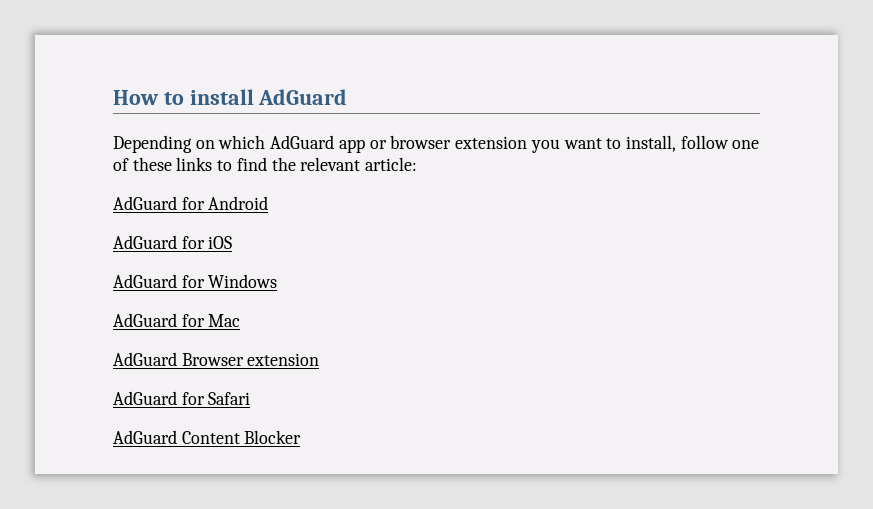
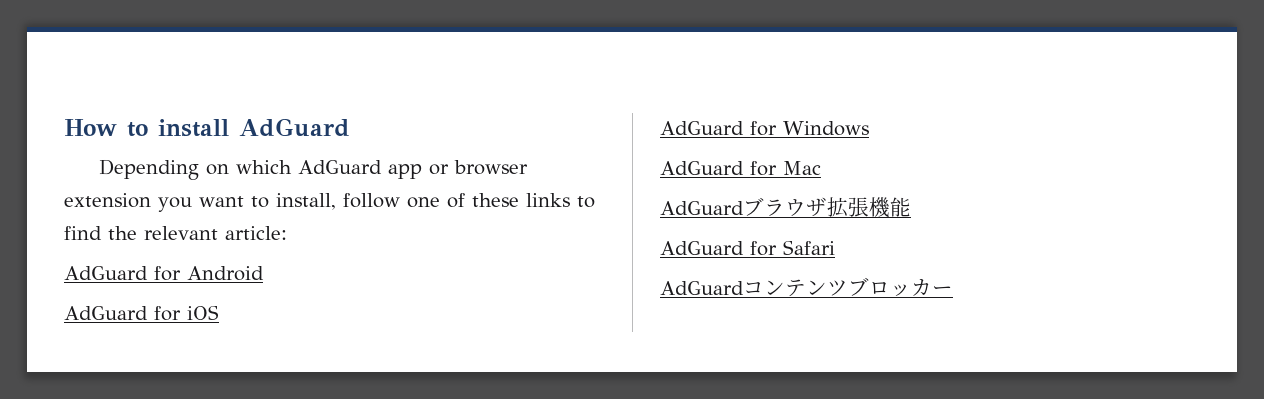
[181,353,320,366] Browser extension -> [743,197,911,218] ブラウザ拡張機能
[181,430,302,444] Content Blocker -> [743,277,953,297] コンテンツブロッカー

